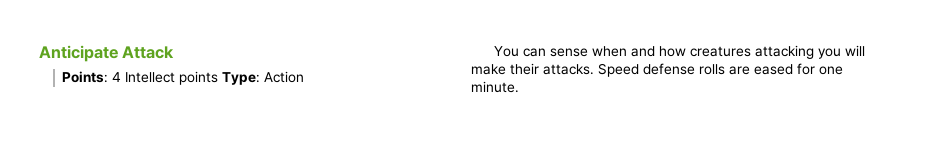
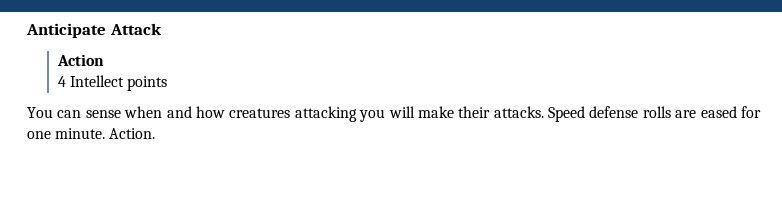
[62,71,109,83] Points: -> [56,54,104,66] Action //
[222,71,305,85] Type: Action -> (167, 83) none
(519, 87) none -> [109,128,156,139] Action.

